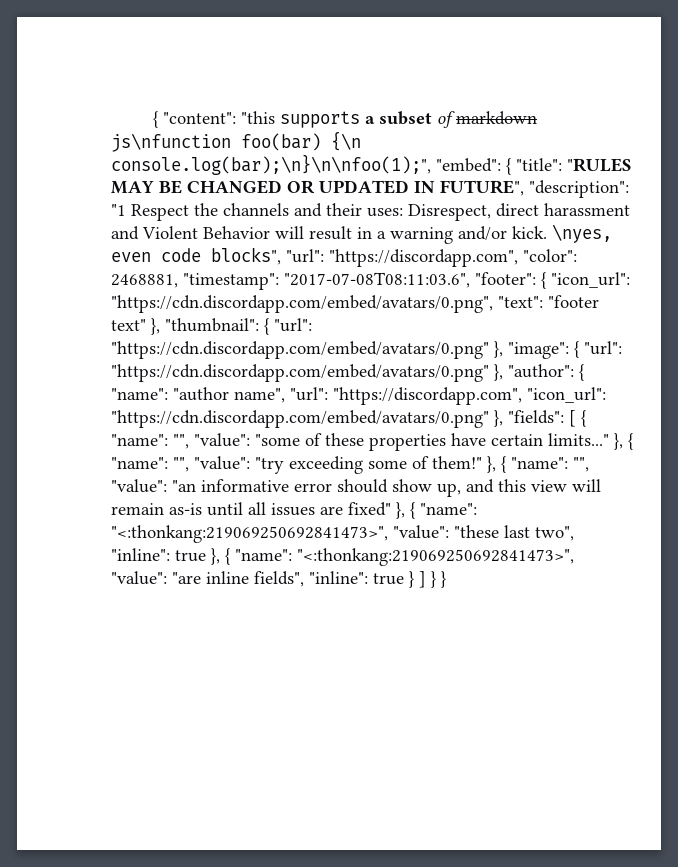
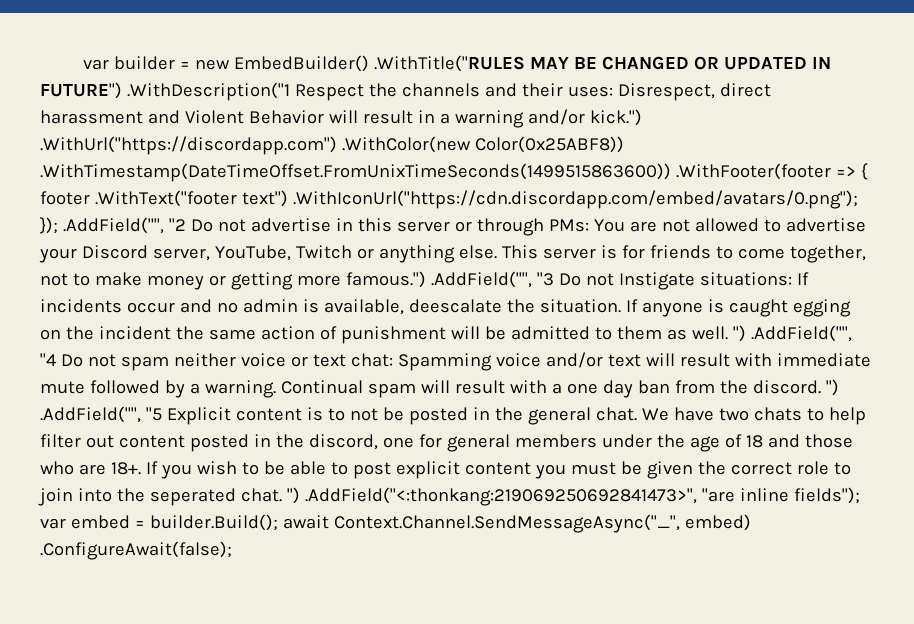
[152,111,537,128] [111,131,361,152] [111,154,631,175] { "content": "this supports a subset of markdown js\nfunction foo(bar) {\n console.log(bar);\n}\n\nfoo(1);", "embed": { "title": "RULES -> [83,55,526,72] var builder = new EmbedBuilder() .WithTitle("RULES
[440,180,629,198] [111,204,126,216] FUTURE", "description": "1 -> [40,82,290,101] FUTURE") .WithDescription("1
[512,224,612,243] [111,247,577,267] [111,272,630,290] [111,295,599,313] [111,318,312,335] [111,341,622,359] [111,364,584,382] [111,387,606,405] [111,410,586,428] [111,433,633,451] [111,456,589,474] [111,479,601,497] [111,502,477,519] [111,525,574,543] [111,548,574,566] [111,571,446,588] kick. \nyes, even code blocks", "url": "https://discordapp.com", "color": 2468881, "timestamp": "2017-07-08T08:11:03.6", "footer": { "icon_url": "https://cdn.discordapp.com/embed/avatars/0.png", "text": "footer text" }, "thumbnail": { "url": "https://cdn.discordapp.com/embed/avatars/0.png" }, "image": { "url": "https://cdn.discordapp.com/embed/avatars/0.png" }, "author": { "name": "author name", "url": "https://discordapp.com", "icon_url": "https://cdn.discordapp.com/embed/avatars/0.png" }, "fields": [ { "name": "", "value": "some of these properties have certain limits..." }, { "name": "", "value": "try exceeding some of them!" }, { "name": "", "value": "an informative error should show up, and this view will remain as-is until all issues are fixed" }, { "name": "<:thonkang:219069250692841473>", "value": "these last two", "inline": true }, { "name": "<:thonkang:219069250692841473>", "value": "are inline fields", "inline": true } ] } } -> [589,109,642,126] [40,136,624,155] [40,163,868,182] [40,190,858,209] [40,217,866,236] [39,245,866,263] [40,271,809,290] [40,299,851,317] [40,325,852,344] [40,352,871,371] [40,379,839,398] [40,406,866,425] [40,434,853,452] [40,461,851,479] [38,487,860,506] [40,514,751,533] [40,541,232,560] kick.") .WithUrl("https://discordapp.com") .WithColor(new Color(0x25ABF8)) .WithTimestamp(DateTimeOffset.FromUnixTimeSeconds(1499515863600)) .WithFooter(footer => { footer .WithText("footer text") .WithIconUrl("https://cdn.discordapp.com/embed/avatars/0.png"); }); .AddField("", "2 Do not advertise in this server or through PMs: You are not allowed to advertise your Discord server, YouTube, Twitch or anything else. This server is for friends to come together, not to make money or getting more famous.") .AddField("", "3 Do not Instigate situations: If incidents occur and no admin is available, deescalate the situation. If anyone is caught egging on the incident the same action of punishment will be admitted to them as well. ") .AddField("", "4 Do not spam neither voice or text chat: Spamming voice and/or text will result with immediate mute followed by a warning. Continual spam will result with a one day ban from the discord. ") .AddField("", "5 Explicit content is to not be posted in the general chat. We have two chats to help filter out content posted in the discord, one for general members under the age of 18 and those who are 18+. If you wish to be able to post explicit content you must be given the correct role to join into the seperated chat. ") .AddField("<:thonkang:219069250692841473>", "are inline fields"); var embed = builder.Build(); await Context.Channel.SendMessageAsync("_", embed) .ConfigureAwait(false);

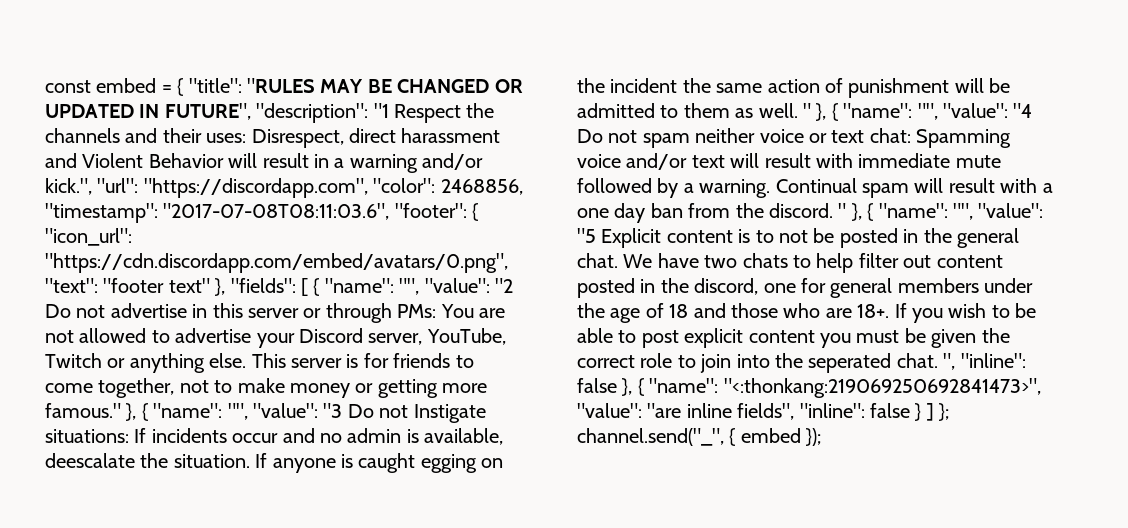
[83,55,526,72] var builder = new EmbedBuilder() .WithTitle("RULES -> [45,78,315,96] const embed = { "title": "RULES
[40,82,290,101] FUTURE") .WithDescription("1 -> [164,103,389,123] FUTURE", "description": "1
[589,109,642,126] [40,136,624,155] [40,163,868,182] [40,190,858,209] [40,217,164,234] kick.") .WithUrl("https://discordapp.com") .WithColor(new Color(0x25ABF8)) .WithTimestamp(DateTimeOffset.FromUnixTimeSeconds(1499515863600)) .WithFooter(footer => { footer .WithText("footer text") .WithIconUrl("https://cdn.discordapp.com/embed/avatars/0.png"); }); .AddField("", -> [45,178,523,198] [45,203,479,223] [45,228,132,246] [45,253,508,273] [45,278,490,296] kick.", "url": "https://discordapp.com", "color": 2468856, "timestamp": "2017-07-08T08:11:03.6", "footer": { "icon_url": "https://cdn.discordapp.com/embed/avatars/0.png", "text": "footer text" }, "fields": [ { "name": "", "value":
[345,271,532,288] famous.") .AddField("", -> [45,403,318,421] famous." }, { "name": "", "value":
[732,325,852,342] ") .AddField("", -> [803,103,1008,121] " }, { "name": "", "value":
[825,379,839,396] [40,406,141,423] ") .AddField("", -> [838,203,1044,221] " }, { "name": "", "value":
[286,487,860,506] [40,514,751,533] [40,541,232,560] ") .AddField("<:thonkang:219069250692841473>", "are inline fields"); var embed = builder.Build(); await Context.Channel.SendMessageAsync("_", embed) .ConfigureAwait(false); -> [943,353,1026,370] [577,378,1041,398] [577,403,950,421] [577,428,822,446] ", "inline": false }, { "name": "<:thonkang:219069250692841473>", "value": "are inline fields", "inline": false } ] }; channel.send("_", { embed });

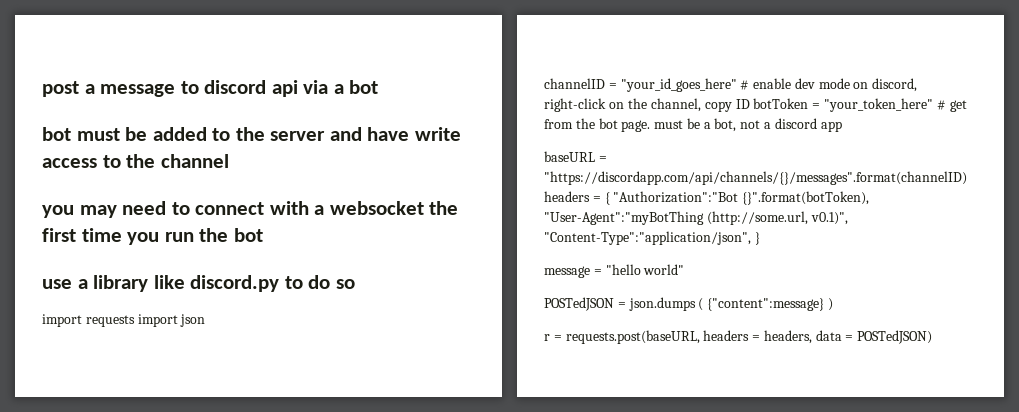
[45,78,523,96] [45,103,495,123] [45,128,501,148] [45,153,484,173] [45,178,523,198] [45,203,479,223] [45,228,132,246] [45,253,508,273] [45,278,513,296] [45,303,505,323] [45,328,506,348] [45,353,474,373] [45,378,488,398] [45,403,486,423] [45,428,504,445] [45,453,504,473] [577,78,1011,98] [577,103,1033,121] [577,128,1012,148] [577,153,1001,170] [577,178,1053,198] [577,203,1044,223] [577,228,1019,248] [577,253,1003,273] [577,278,1034,298] [577,303,1037,323] [577,328,1010,348] [577,353,1026,373] [577,378,1041,398] [577,403,950,421] [577,428,822,446] const embed = { "title": "RULES MAY BE CHANGED OR UPDATED IN FUTURE", "description": "1 Respect the channels and their uses: Disrespect, direct harassment and Violent Behavior will result in a warning and/or kick.", "url": "https://discordapp.com", "color": 2468856, "timestamp": "2017-07-08T08:11:03.6", "footer": { "icon_url": "https://cdn.discordapp.com/embed/avatars/0.png", "text": "footer text" }, "fields": [ { "name": "", "value": "2 Do not advertise in this server or through PMs: You are not allowed to advertise your Discord server, YouTube, Twitch or anything else. This server is for friends to come together, not to make money or getting more famous." }, { "name": "", "value": "3 Do not Instigate situations: If incidents occur and no admin is available, deescalate the situation. If anyone is caught egging on the incident the same action of punishment will be admitted to them as well. " }, { "name": "", "value": "4 Do not spam neither voice or text chat: Spamming voice and/or text will result with immediate mute followed by a warning. Continual spam will result with a one day ban from the discord. " }, { "name": "", "value": "5 Explicit content is to not be posted in the general chat. We have two chats to help filter out content posted in the discord, one for general members under the age of 18 and those who are 18+. If you wish to be able to post explicit content you must be given the correct role to join into the seperated chat. ", "inline": false }, { "name": "<:thonkang:219069250692841473>", "value": "are inline fields", "inline": false } ] }; channel.send("_", { embed }); -> [42,80,379,97] [42,127,461,141] [42,154,229,168] [42,201,459,218] [42,228,263,245] [42,275,355,292] [42,314,206,327] [544,78,918,92] [544,98,967,112] [544,118,842,132] [544,151,607,162] [544,171,967,185] [544,191,870,205] [544,211,848,225] [544,231,760,245] [544,264,685,278] [544,297,833,311] [544,330,933,344] post a message to discord api via a bot // bot must be added to the server and have write access to the channel // you may need to connect with a websocket the first time you run the bot // use a library like discord.py to do so // import requests import json // channelID = "your_id_goes_here" # enable dev mode on discord, right-click on the channel, copy ID botToken = "your_token_here" # get from the bot page. must be a bot, not a discord app // baseURL = "https://discordapp.com/api/channels/{}/messages".format(channelID) headers = { "Authorization":"Bot {}".format(botToken), "User-Agent":"myBotThing (http://some.url, v0.1)", "Content-Type":"application/json", } // message = "hello world" // POSTedJSON = json.dumps ( {"content":message} ) // r = requests.post(baseURL, headers = headers, data = POSTedJSON)

